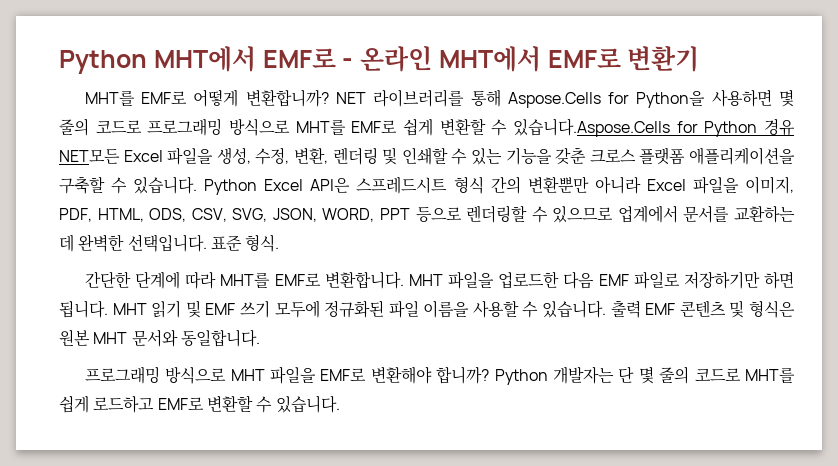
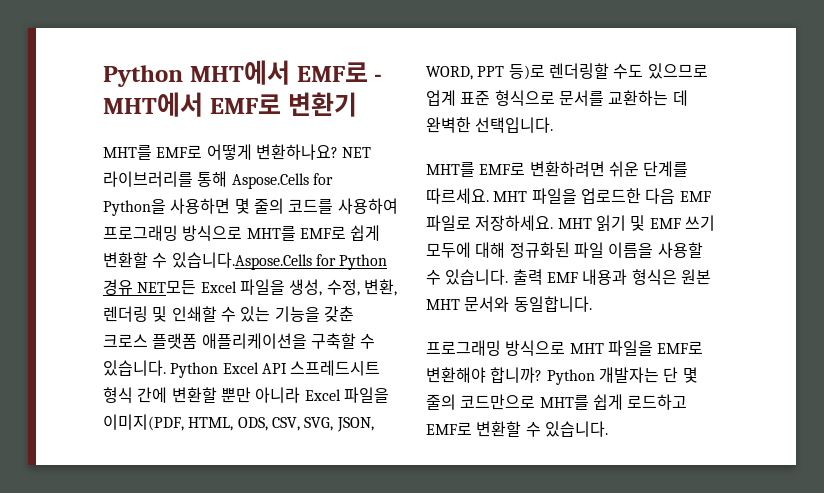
[360,46,432,72] 온라인 -> (383, 78) none
[245,89,329,107] 변환합니까? -> [255,144,338,160] 변환하나요?
[95,120,142,134] 코드로 -> [288,198,398,214] 코드를 사용하여
[310,178,351,193] API은 -> [261,363,287,374] API
[490,176,589,194] 간의 변환뿐만 -> [137,387,251,403] 간에 변환할 뿐만
[745,176,795,194] [59,208,92,222] 이미지, PDF, -> [103,414,184,431] 이미지(PDF,
[415,205,678,223] 등으로 렌더링할 수 있으므로 업계에서 -> [508,63,708,80] [426,90,555,106] 등)로 렌더링할 수도 있으므로 업계 표준 형식으로
[210,234,280,252] [84,271,404,289] 표준 형식. // 간단한 단계에 따라 MHT를 EMF로 변환합니다. -> [426,161,689,177] [426,188,489,204] // MHT를 EMF로 변환하려면 쉬운 단계를 따르세요.
[683,271,794,289] [59,300,108,318] 저장하기만 하면 됩니다. -> [475,215,554,231] 저장하세요.
(320, 309) none -> [475,242,506,258] 대해
[679,300,745,318] 콘텐츠 및 -> [582,269,628,285] 내용과
[694,368,741,382] 코드로 -> [460,394,536,410] 코드만으로

